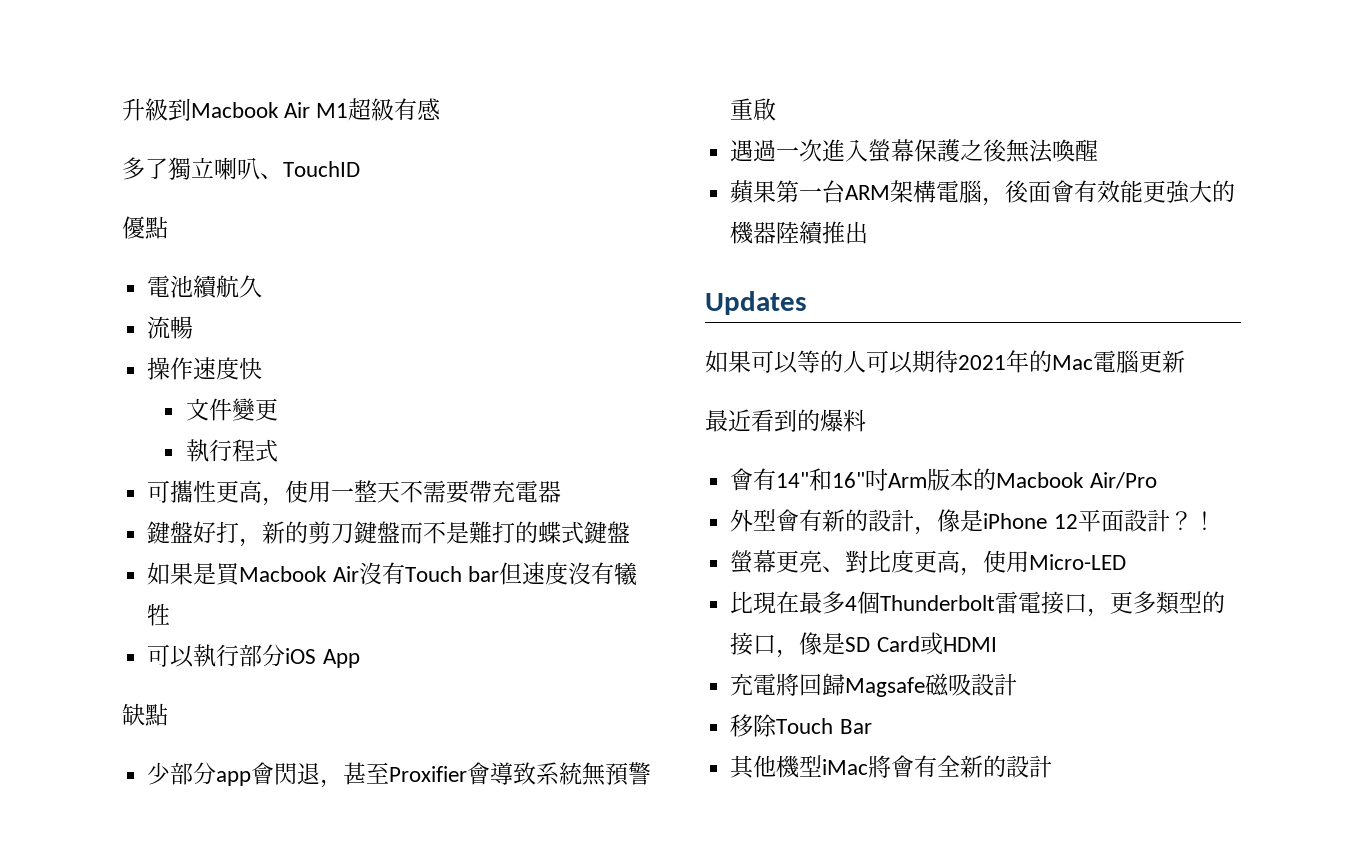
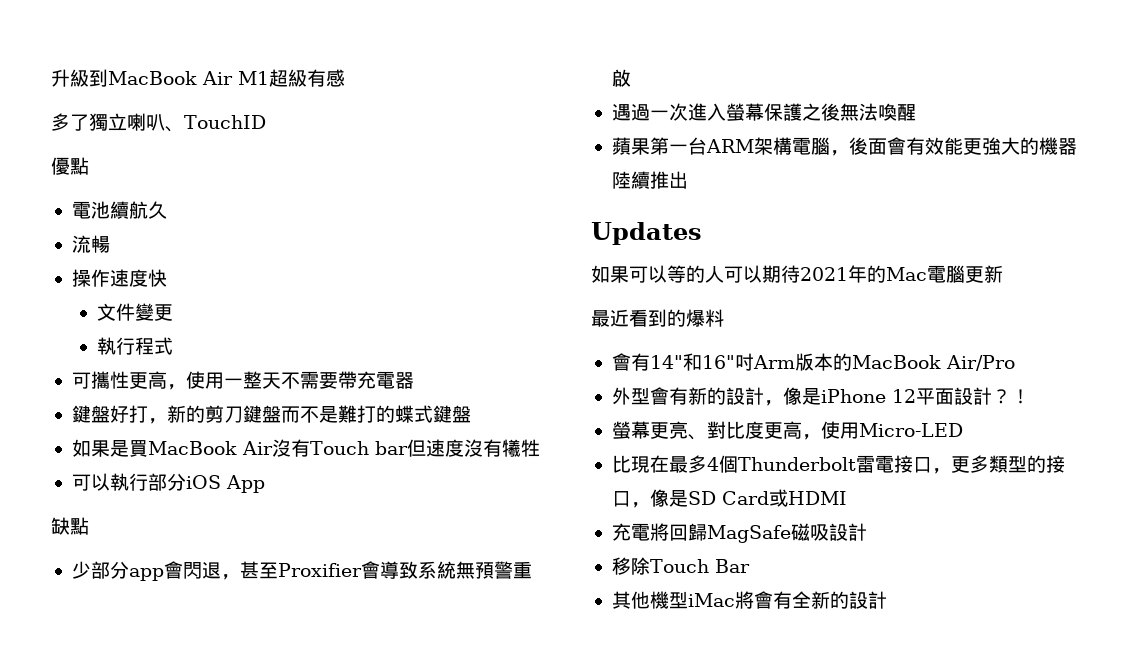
[191,102,279,118] Macbook -> [108,71,197,85] MacBook
[239,566,328,582] Macbook -> [147,441,237,455] MacBook
[996,472,1085,488] Macbook -> [851,355,941,369] MacBook
[845,677,926,697] Magsafe -> [706,525,791,543] MagSafe

